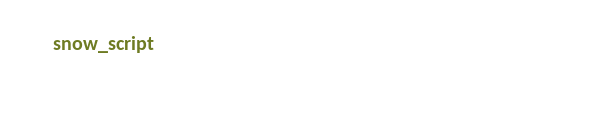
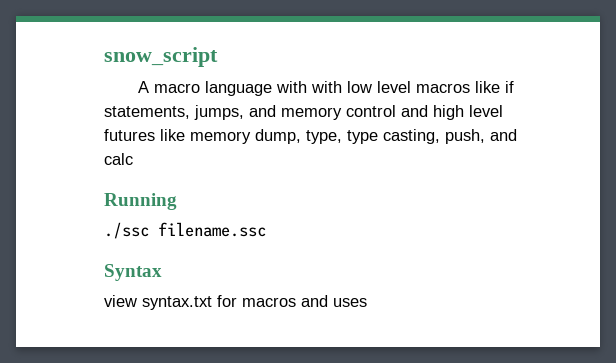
(154, 44) none -> [137,81,514,96] [104,105,503,120] [104,129,517,144] [104,153,133,165] [104,193,177,210] [104,222,266,239] [104,264,162,281] [104,295,367,310] // A macro language with with low level macros like if statements, jumps, and memory control and high level futures like memory dump, type, type casting, push, and calc // Running // ./ssc filename.ssc // Syntax // view syntax.txt for macros and uses

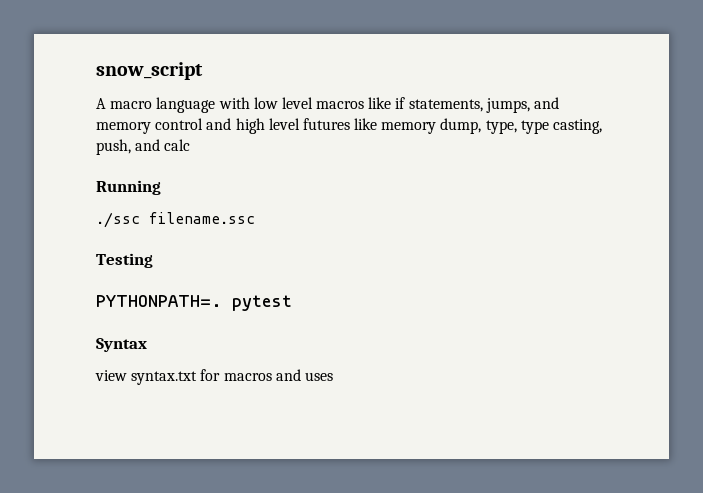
[310,81,342,93] with -> (250, 103) none
(266, 229) none -> [96,253,153,268] [96,295,292,311] // Testing // PYTHONPATH=. pytest

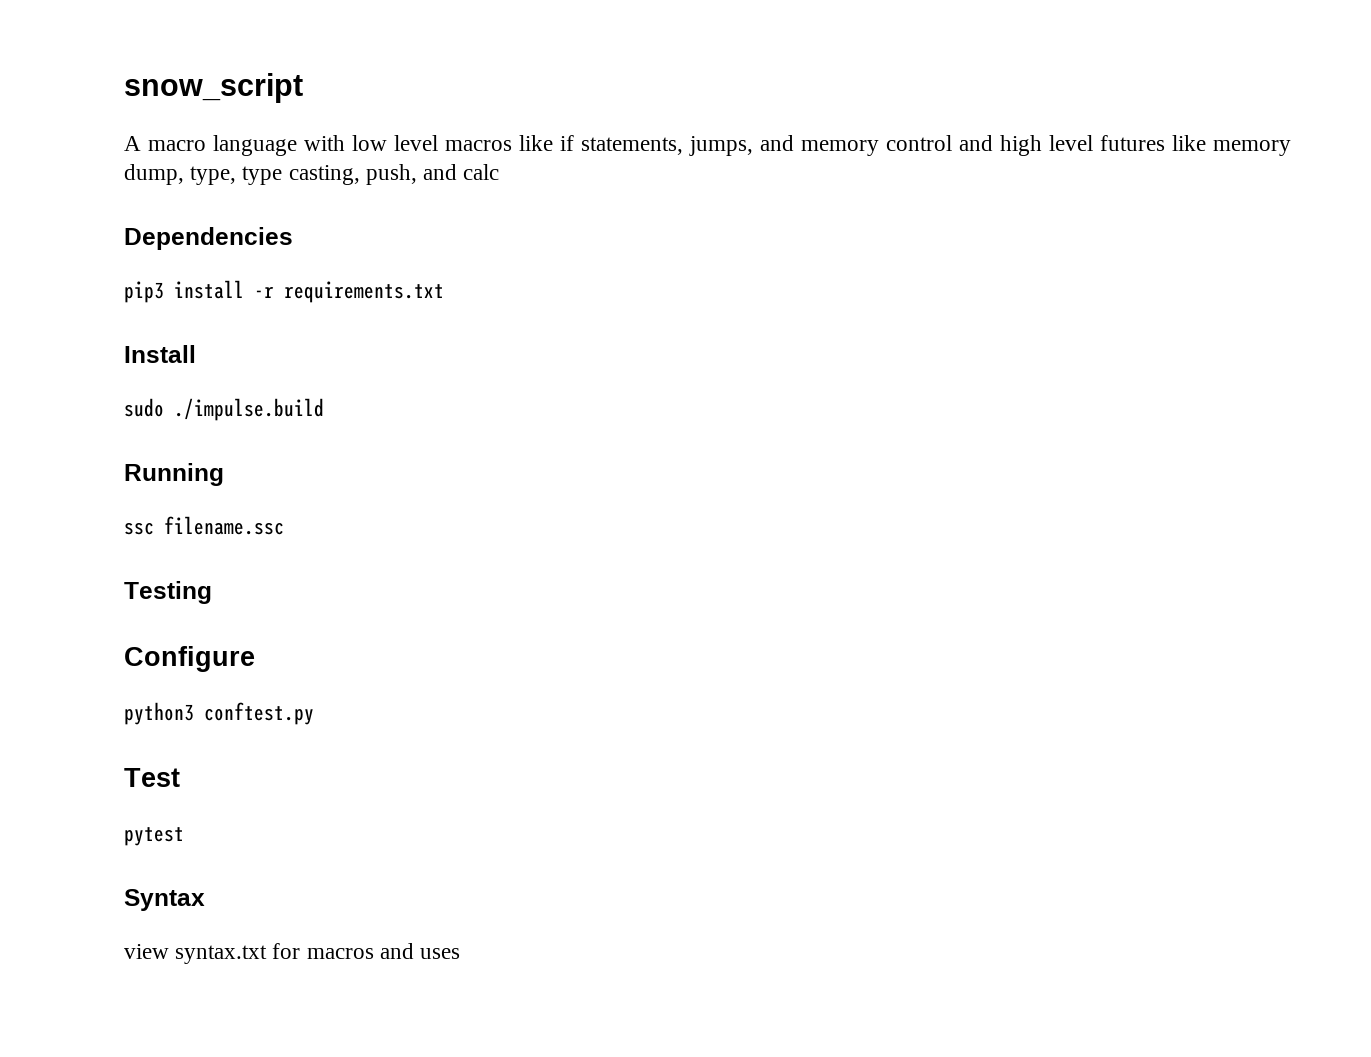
(191, 145) none -> [124,227,293,250] [124,280,444,303] [124,345,196,363] [124,398,324,421] // Dependencies // pip3 install -r requirements.txt // Install // sudo ./impulse.build
[96,212,140,228] ./ssc -> [124,522,154,535] ssc
[96,295,222,307] PYTHONPATH=. -> [124,646,255,672] [124,702,314,725] [124,768,180,787] Configure // python3 conftest.py // Test //

